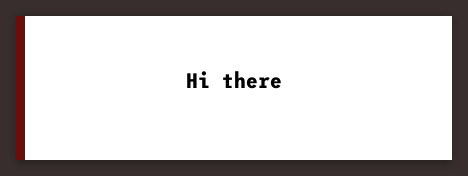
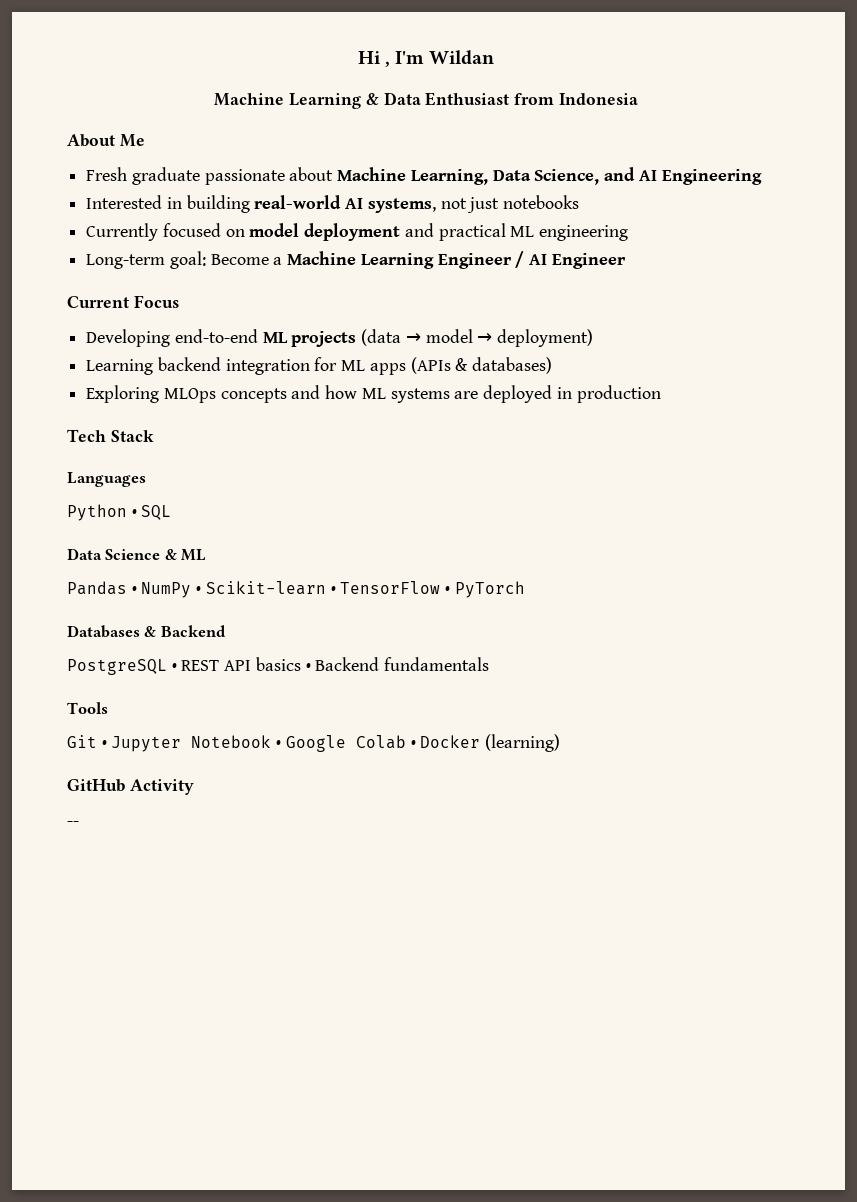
[222,71,282,89] there -> [384,50,495,67] [214,92,638,109] [67,134,145,147] [86,167,762,185] [86,195,580,213] [86,223,629,241] [86,251,626,269] [67,295,179,308] [86,329,594,347] [86,357,553,375] [86,385,661,403] [67,429,154,442] [67,472,146,487] [67,504,172,521] [67,548,207,561] [67,581,525,598] [67,625,226,638] [67,657,490,675] [67,702,108,714] [67,734,561,752] [67,779,194,795] [67,821,79,826] , I'm Wildan // Machine Learning & Data Enthusiast from Indonesia // About Me // Fresh graduate passionate about Machine Learning, Data Science, and AI Engineering // Interested in building real-world AI systems, not just notebooks // Currently focused on model deployment and practical ML engineering // Long-term goal: Become a Machine Learning Engineer / AI Engineer // Current Focus // Developing end-to-end ML projects (data → model → deployment) // Learning backend integration for ML apps (APIs & databases) // Exploring MLOps concepts and how ML systems are deployed in production // Tech Stack // Languages // Python • SQL // Data Science & ML // Pandas • NumPy • Scikit-learn • TensorFlow • PyTorch // Databases & Backend // PostgreSQL • REST API basics • Backend fundamentals // Tools // Git • Jupyter Notebook • Google Colab • Docker (learning) // GitHub Activity // --

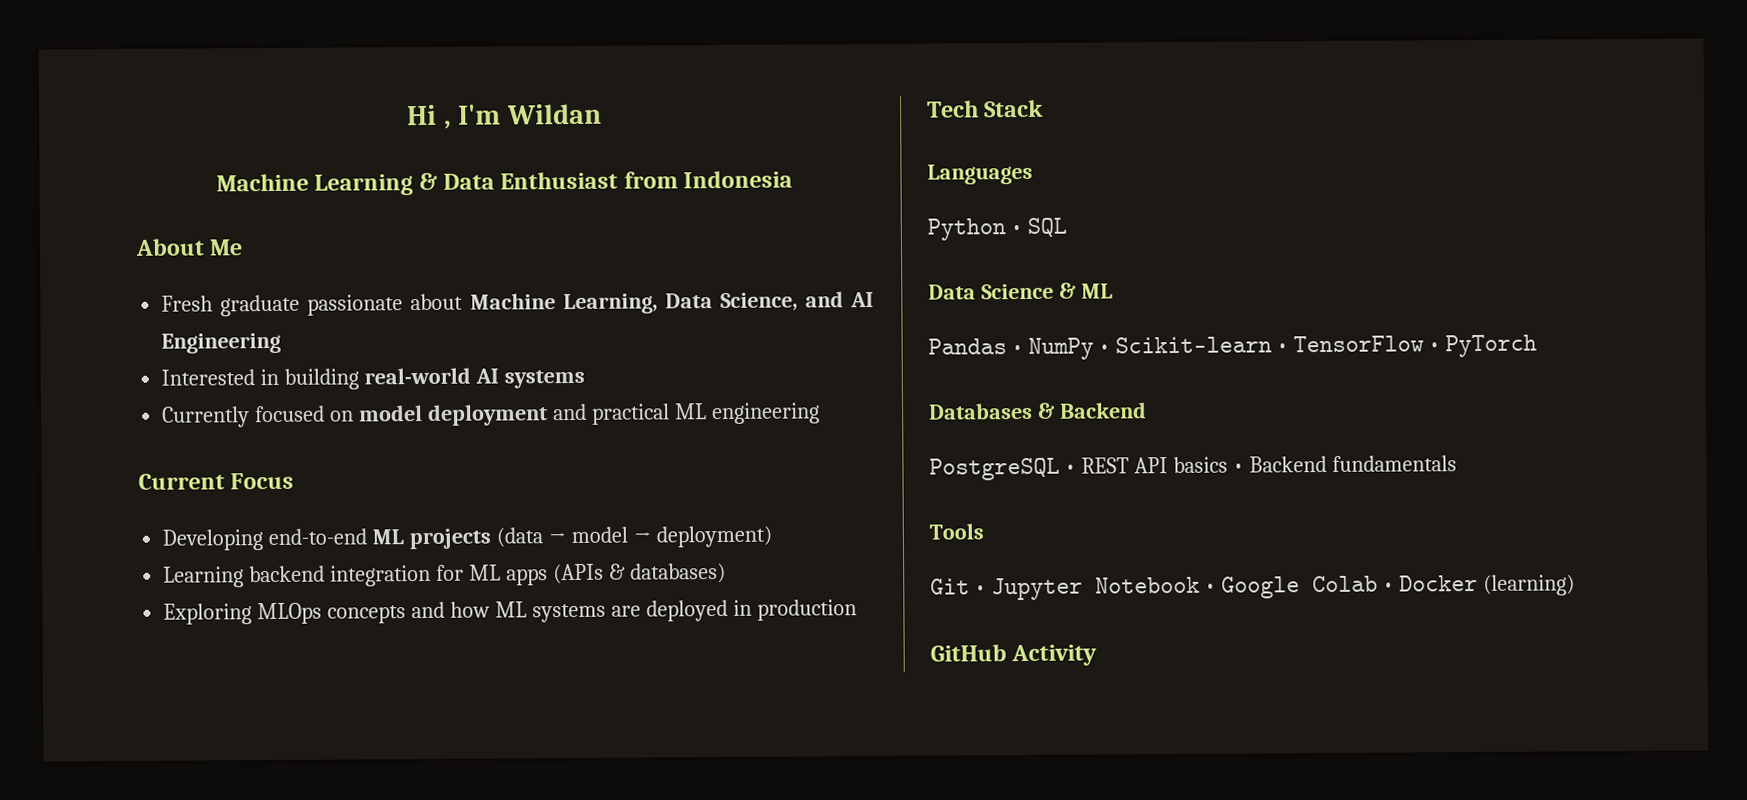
[367,195,580,213] systems, not just notebooks -> [503,369,585,389] systems
[86,251,626,269] // Long-term goal: Become a Machine Learning Engineer / AI Engineer -> (820, 413) none
[67,821,79,826] // -- -> (1098, 655) none

